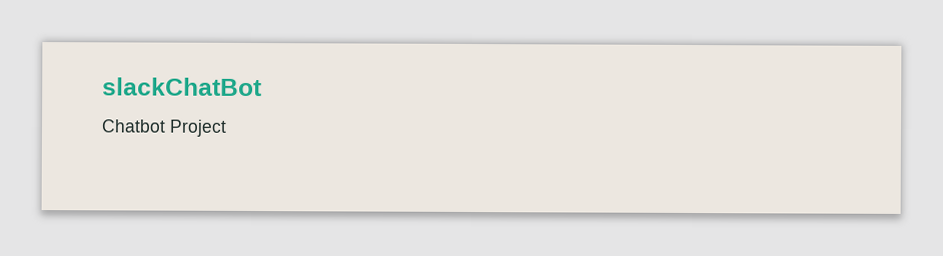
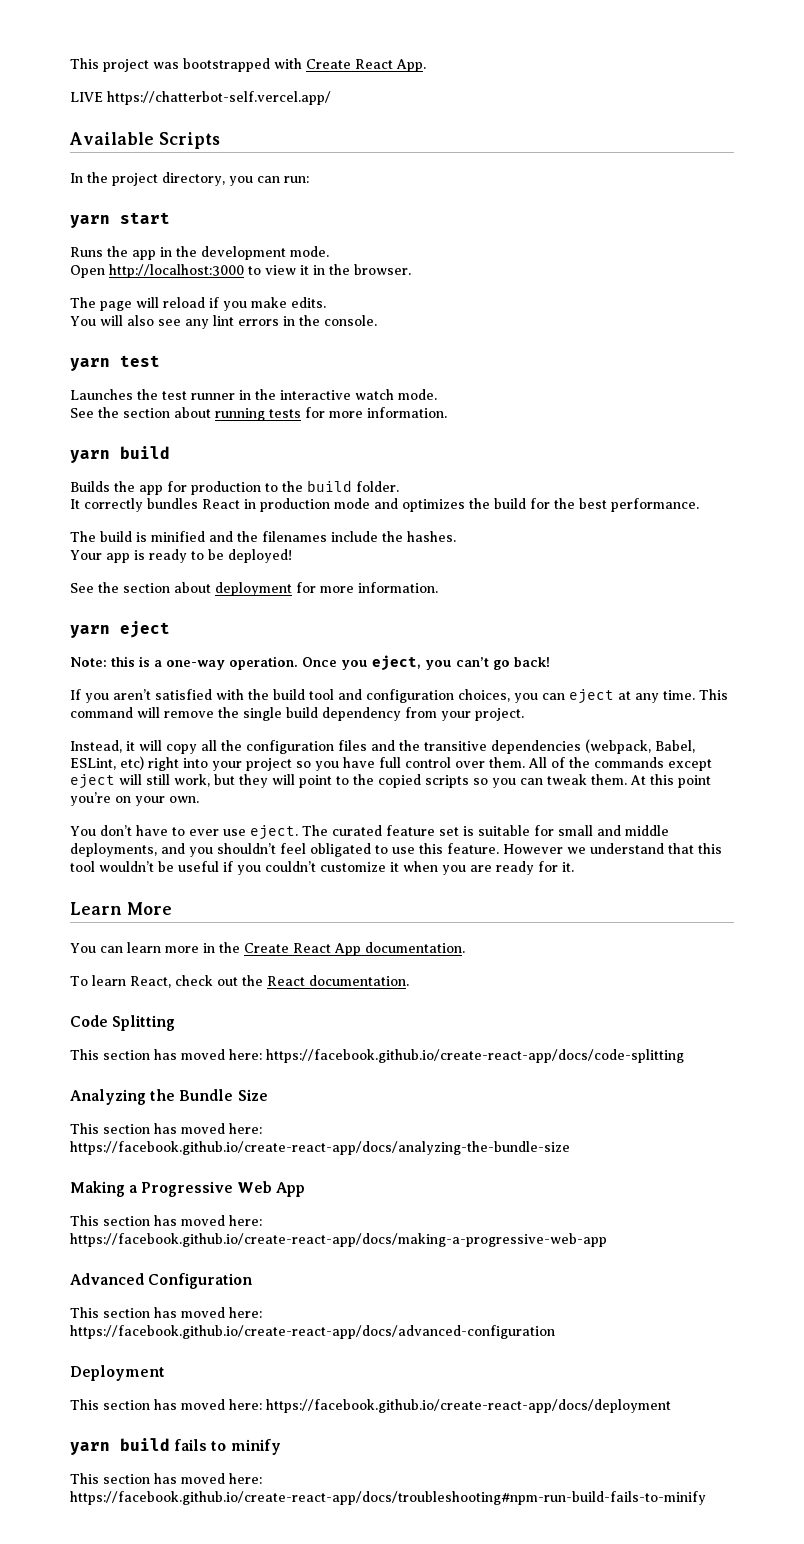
[102,77,262,97] [101,119,227,137] slackChatBot // Chatbot Project -> [70,58,426,72] [70,91,331,105] [69,132,220,149] [70,172,309,186] [70,212,170,228] [70,246,329,260] [70,264,411,278] [70,297,326,311] [70,315,377,329] [70,355,160,371] [70,389,437,400] [70,407,447,421] [70,446,170,463] [70,480,399,495] [70,498,699,512] [70,531,456,542] [70,549,292,563] [70,582,438,596] [70,621,170,638] [70,655,550,671] [70,689,728,704] [70,707,524,721] [70,739,695,754] [70,756,712,771] [70,774,711,789] [70,792,199,806] [70,825,669,840] [70,843,722,857] [70,861,574,875] [70,902,172,915] [70,942,465,956] [70,975,409,988] [70,1015,176,1031] [70,1049,684,1063] [70,1089,268,1105] [70,1123,262,1134] [70,1141,570,1155] [70,1181,305,1197] [70,1215,262,1226] [70,1233,607,1247] [70,1273,253,1289] [70,1307,262,1318] [70,1325,555,1339] [70,1365,165,1381] [70,1399,671,1413] [70,1438,281,1455] [70,1473,262,1484] [70,1491,706,1505] This project was bootstrapped with Create React App. // LIVE https://chatterbot-self.vercel.app/ // Available Scripts // In the project directory, you can run: // yarn start // Runs the app in the development mode. // Open http://localhost:3000 to view it in the browser. // The page will reload if you make edits. // You will also see any lint errors in the console. // yarn test // Launches the test runner in the interactive watch mode. // See the section about running tests for more information. // yarn build // Builds the app for production to the build folder. // It correctly bundles React in production mode and optimizes the build for the best performance. // The build is minified and the filenames include the hashes. // Your app is ready to be deployed! // See the section about deployment for more information. // yarn eject // Note: this is a one-way operation. Once you eject, you can’t go back! // If you aren’t satisfied with the build tool and configuration choices, you can eject at any time. This command will remove the single build dependency from your project. // Instead, it will copy all the configuration files and the transitive dependencies (webpack, Babel, ESLint, etc) right into your project so you have full control over them. All of the commands except eject will still work, but they will point to the copied scripts so you can tweak them. At this point you’re on your own. // You don’t have to ever use eject. The curated feature set is suitable for small and middle deployments, and you shouldn’t feel obligated to use this feature. However we understand that this tool wouldn’t be useful if you couldn’t customize it when you are ready for it. // Learn More // You can learn more in the Create React App documentation. // To learn React, check out the React documentation. // Code Splitting // This section has moved here: https://facebook.github.io/create-react-app/docs/code-splitting // Analyzing the Bundle Size // This section has moved here: https://facebook.github.io/create-react-app/docs/analyzing-the-bundle-size // Making a Progressive Web App // This section has moved here: https://facebook.github.io/create-react-app/docs/making-a-progressive-web-app // Advanced Configuration // This section has moved here: https://facebook.github.io/create-react-app/docs/advanced-configuration // Deployment // This section has moved here: https://facebook.github.io/create-react-app/docs/deployment // yarn build fails to minify // This section has moved here: https://facebook.github.io/create-react-app/docs/troubleshooting#npm-run-build-fails-to-minify

